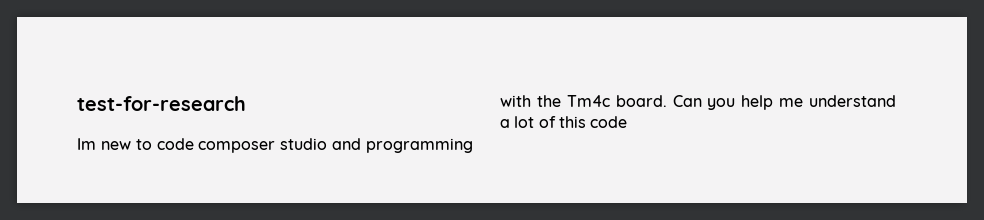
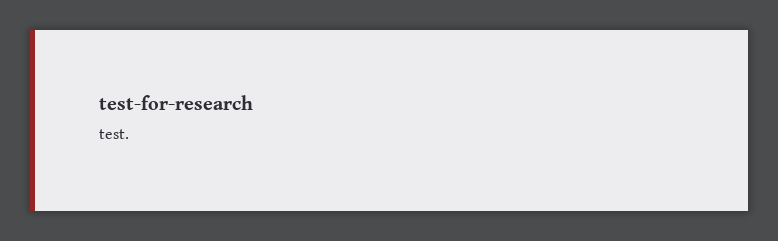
[77,138,473,153] [500,95,896,110] [500,116,628,128] Im new to code composer studio and programming with the Tm4c board. Can you help me understand a lot of this code -> [99,129,129,139] test.

